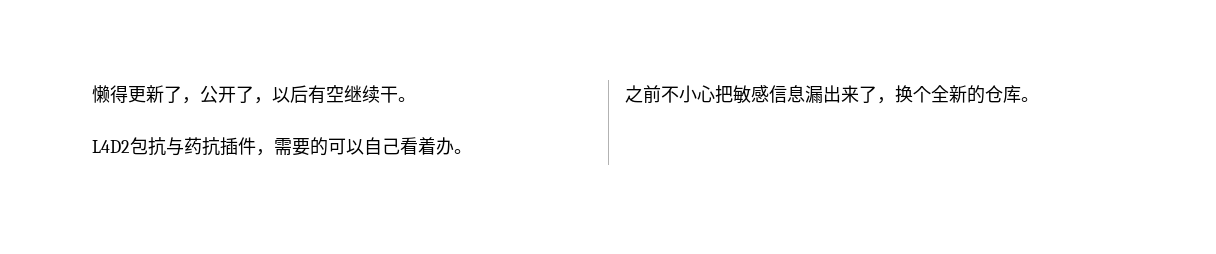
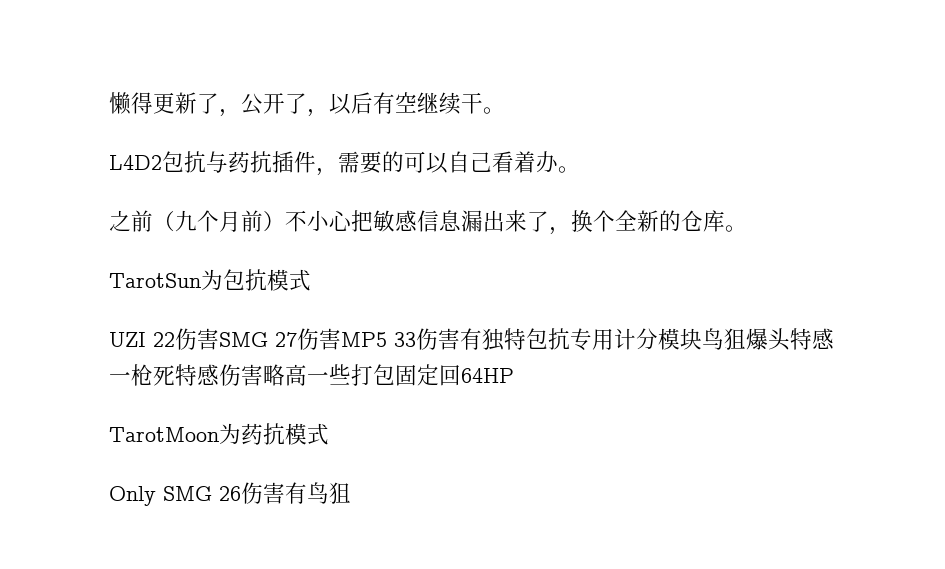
(661, 94) none -> [153,210,285,232] （九个月前）
(1039, 99) none -> [109,269,311,291] [109,328,834,351] [109,364,514,386] [109,423,329,445] [109,482,351,506] // TarotSun为包抗模式 // UZI 22伤害SMG 27伤害MP5 33伤害有独特包抗专用计分模块鸟狙爆头特感一枪死特感伤害略高一些打包固定回64HP // TarotMoon为药抗模式 // Only SMG 26伤害有鸟狙

